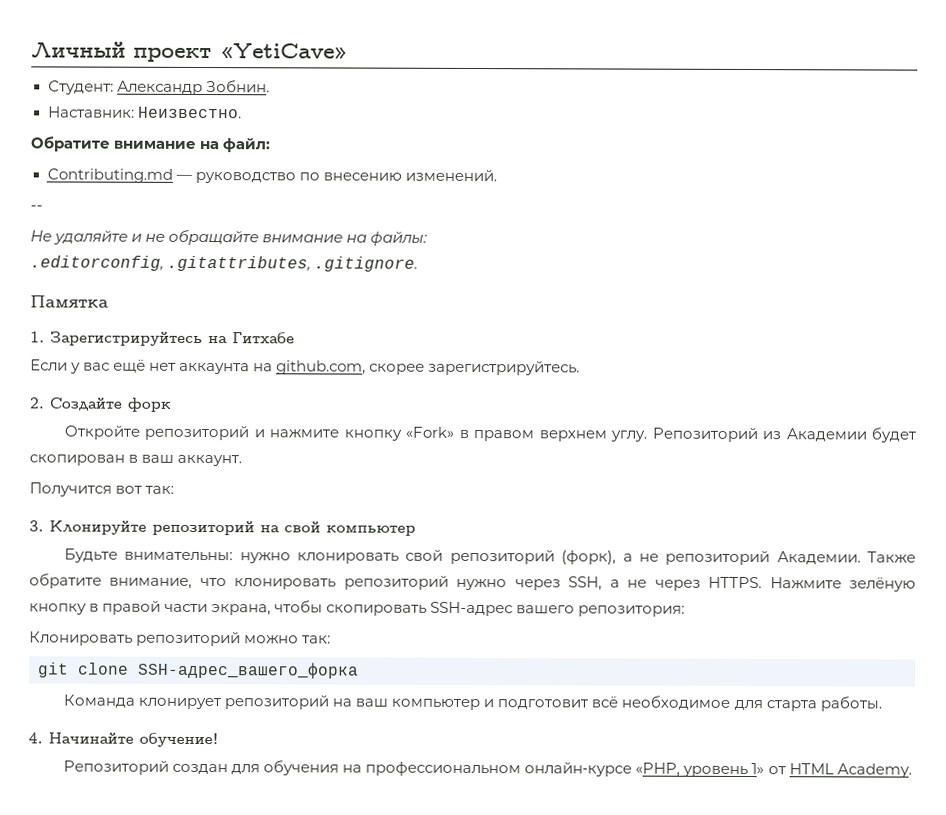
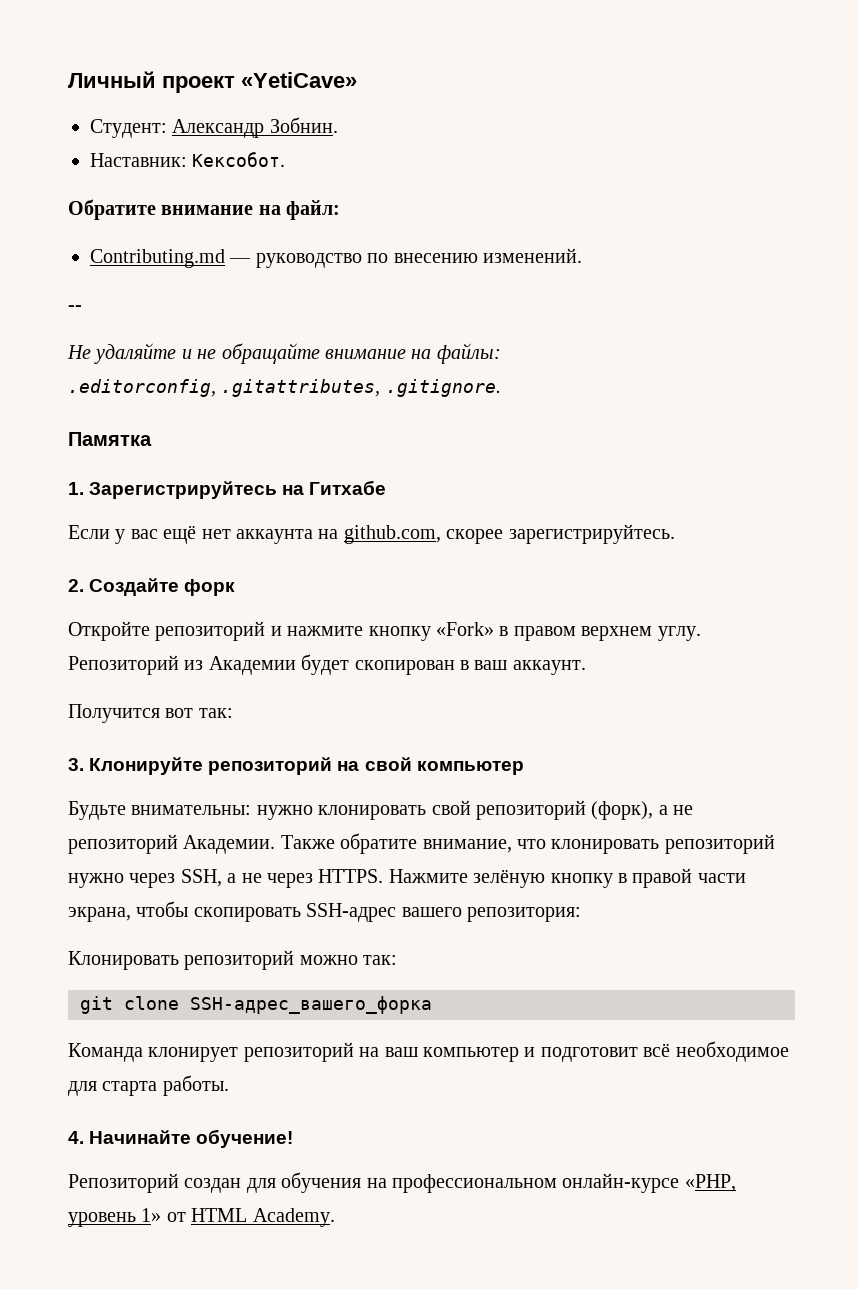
[137,106,242,119] Неизвестно. -> [192,152,286,167] Кексобот.

